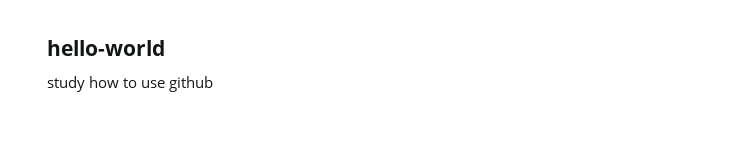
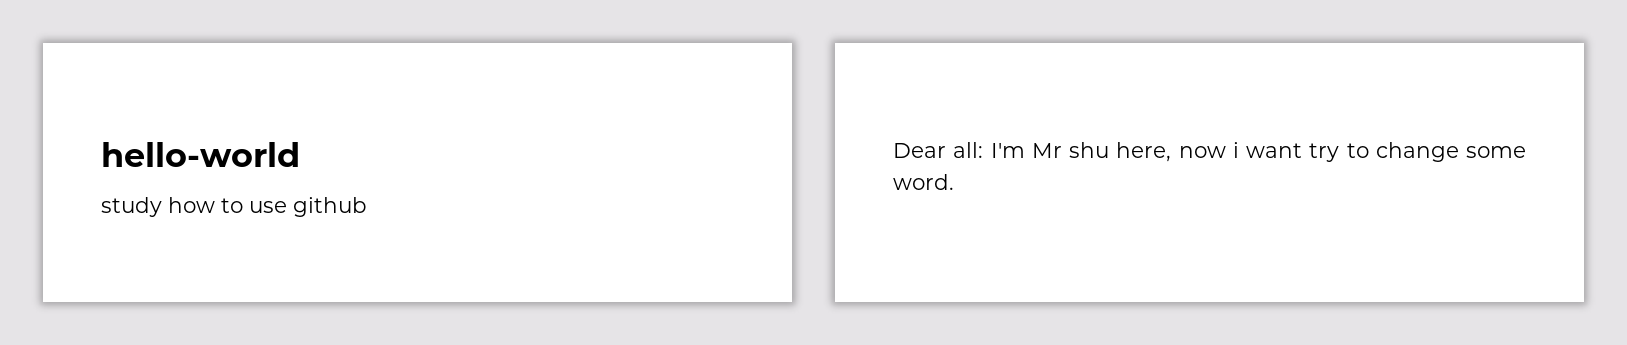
(214, 84) none -> [893,142,1526,162] [893,174,954,190] // Dear all: I'm Mr shu here, now i want try to change some word.

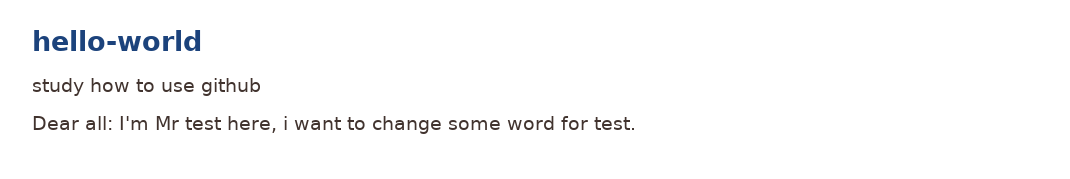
[1069,142,1226,162] shu here, now -> [185,116,277,133] test here,
[1309,143,1340,162] try -> (341, 123) none
[893,174,954,190] word. -> [507,116,636,130] word for test.

